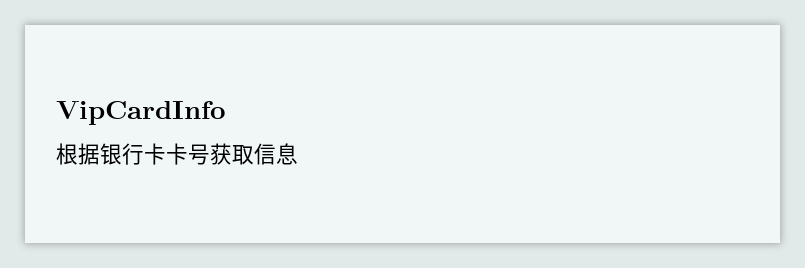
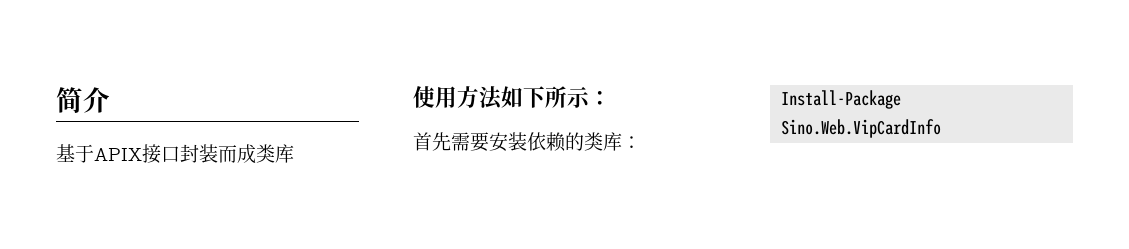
[56,101,226,125] [56,143,298,165] VipCardInfo // 根据银行卡卡号获取信息 -> [56,87,110,113] [56,144,294,164] [413,86,611,110] [413,132,641,152] [781,90,902,109] [781,119,942,138] 简介 // 基于APIX接口封装而成类库 // 使用方法如下所示： // 首先需要安装依赖的类库： // Install-Package Sino.Web.VipCardInfo

